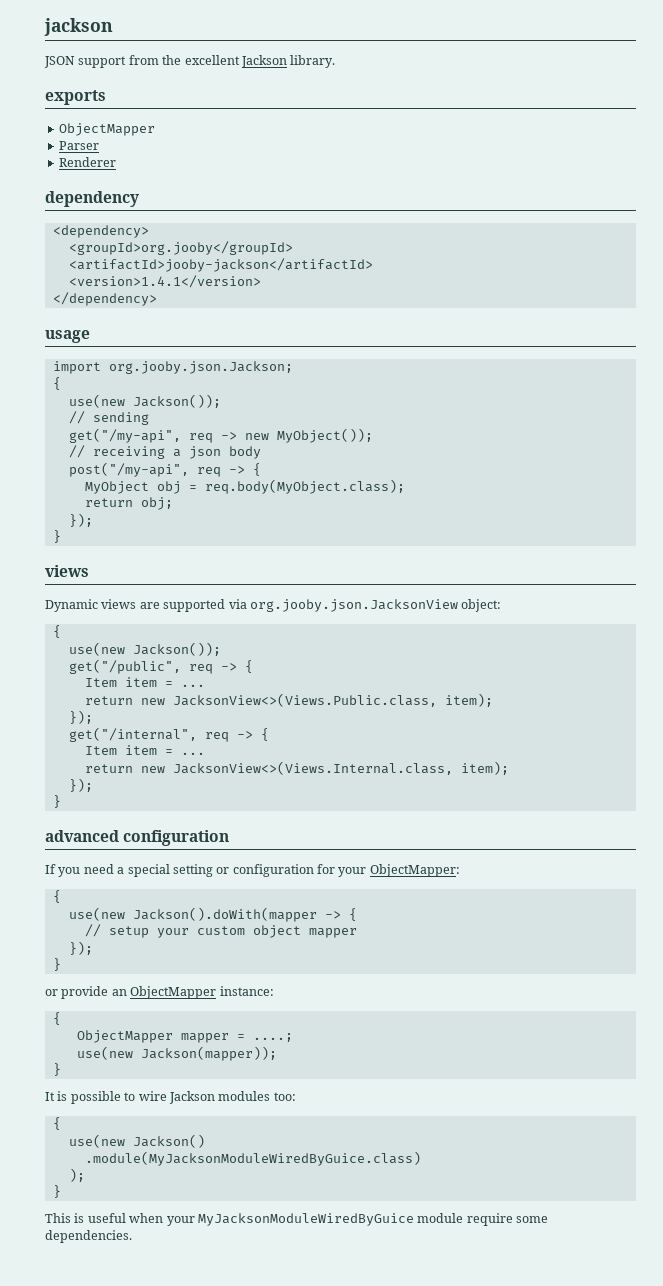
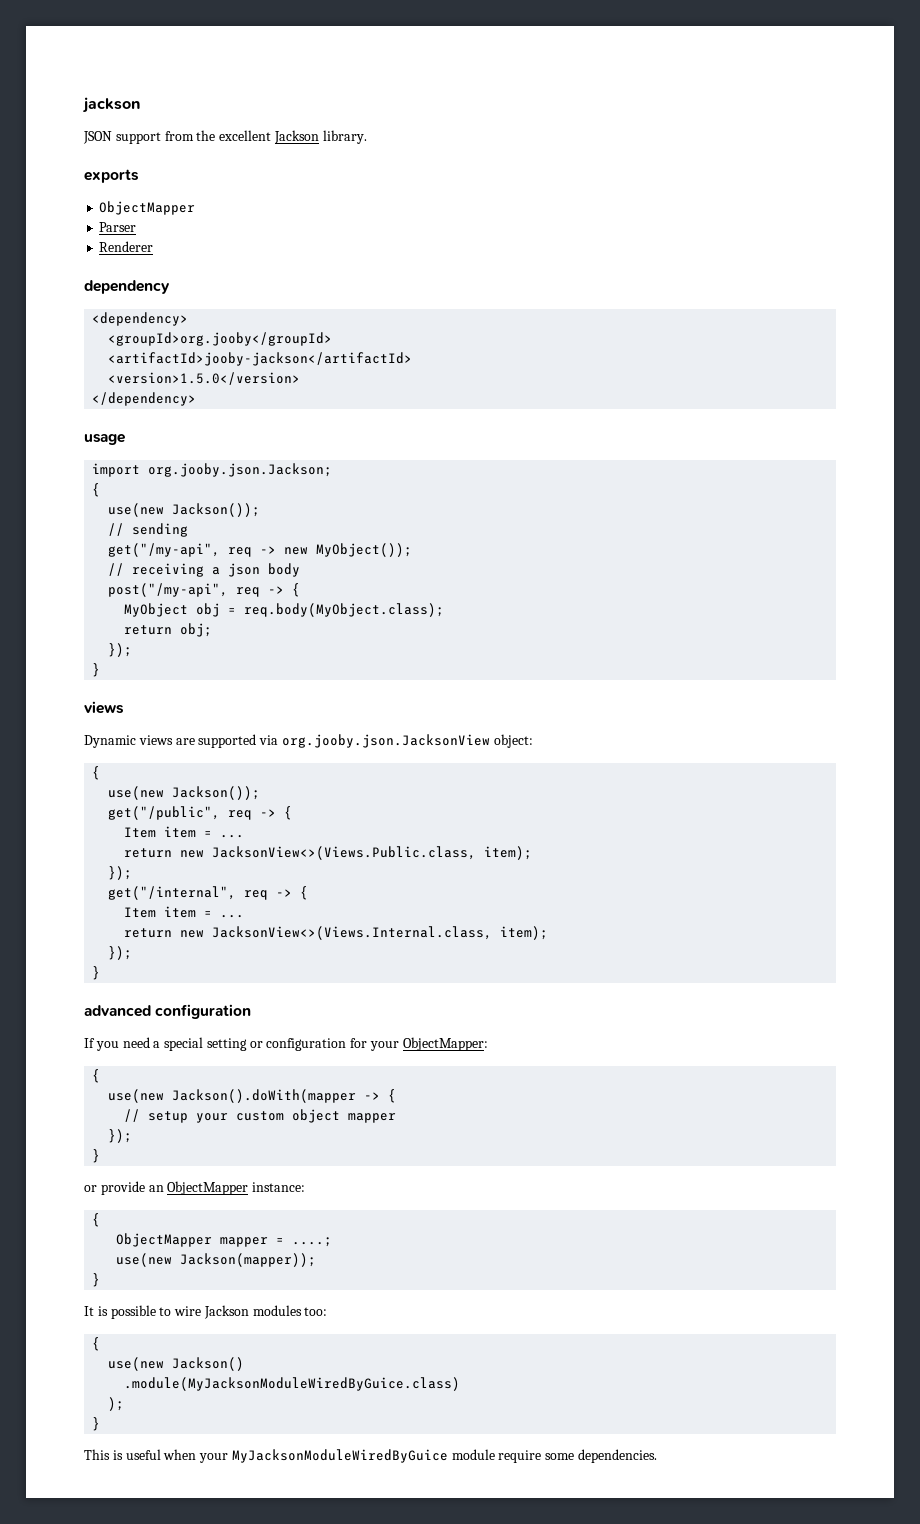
[68,275,261,288] <version>1.4.1</version> -> [108,372,301,385] <version>1.5.0</version>

